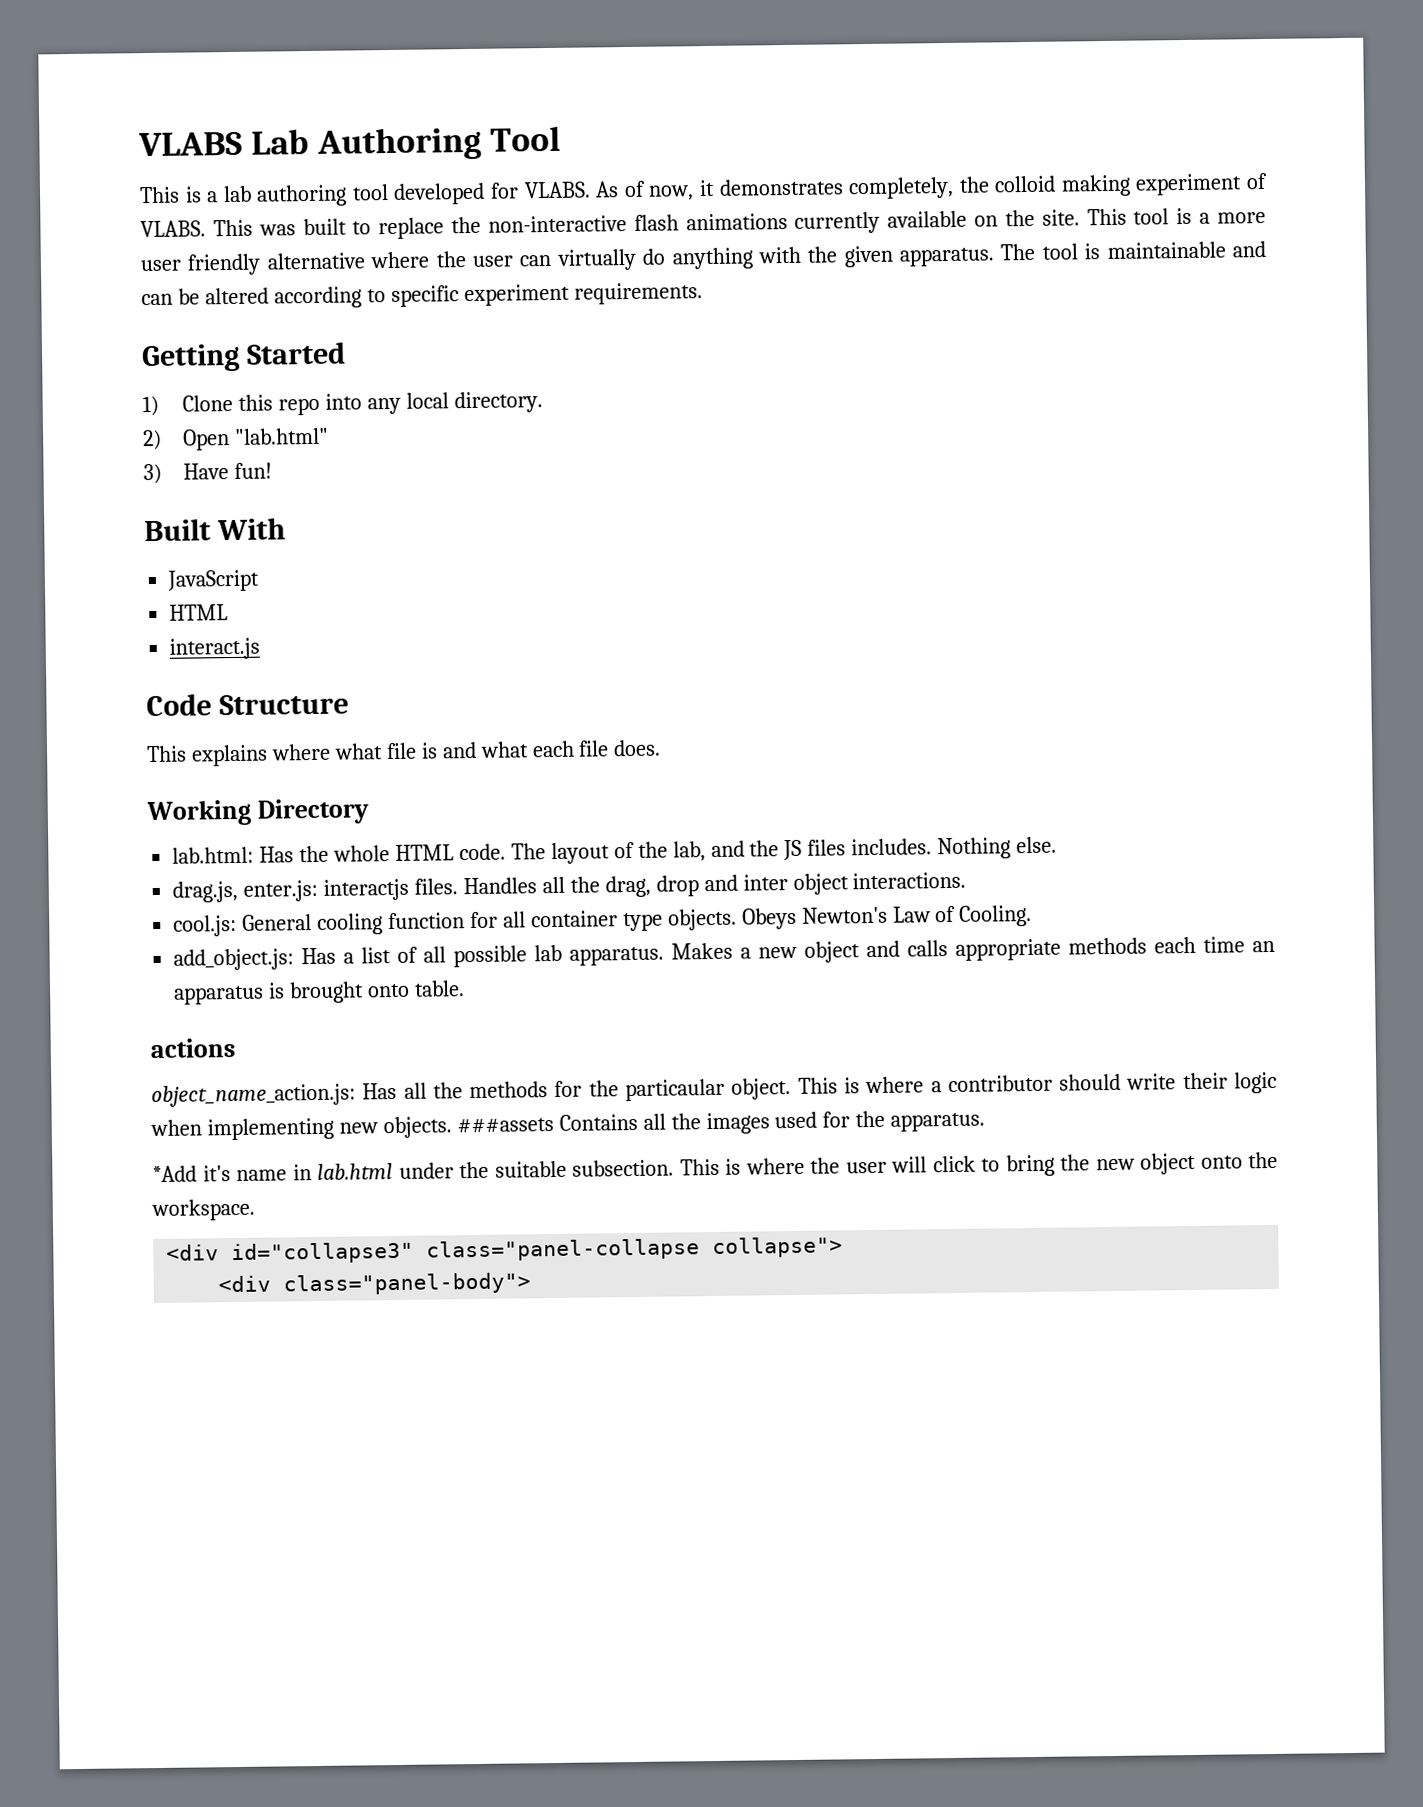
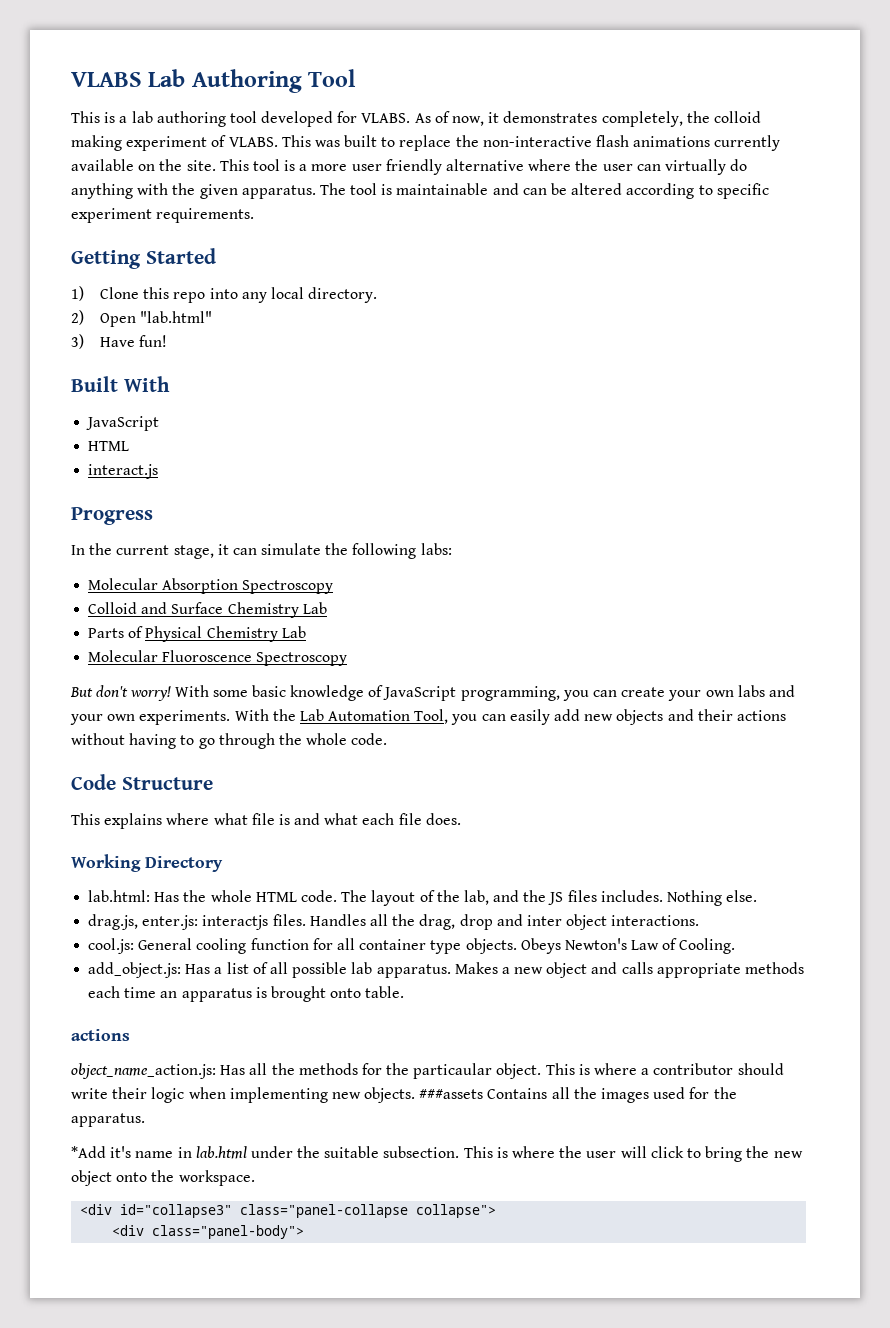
(261, 648) none -> [71,507,153,525] [71,543,452,559] [88,578,334,594] [88,602,327,618] [88,626,306,642] [88,650,348,666] [70,685,795,701] [70,709,786,725] [71,733,388,749] // Progress // In the current stage, it can simulate the following labs: // Molecular Absorption Spectroscopy // Colloid and Surface Chemistry Lab // Parts of Physical Chemistry Lab // Molecular Fluoroscence Spectroscopy // But don't worry! With some basic knowledge of JavaScript programming, you can create your own labs and your own experiments. With the Lab Automation Tool, you can easily add new objects and their actions without having to go through the whole code.

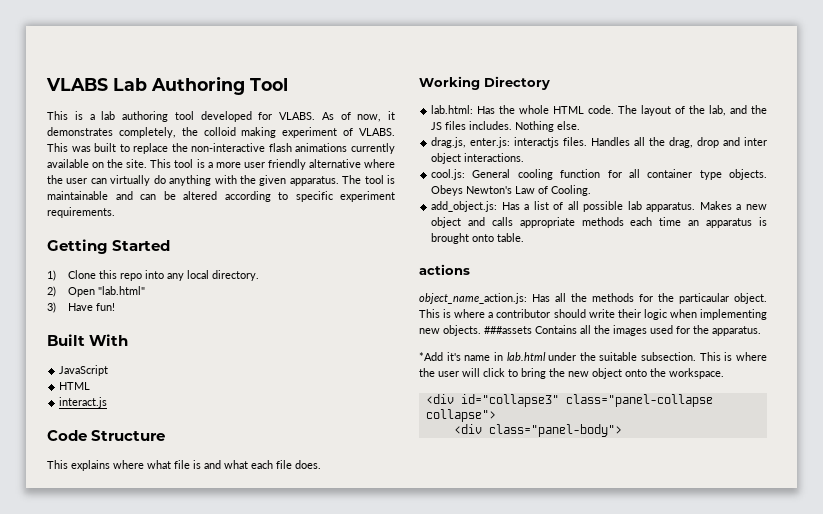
[71,507,153,525] [71,543,452,559] [88,578,334,594] [88,602,327,618] [88,626,306,642] [88,650,348,666] [70,685,795,701] [70,709,786,725] [71,733,388,749] // Progress // In the current stage, it can simulate the following labs: // Molecular Absorption Spectroscopy // Colloid and Surface Chemistry Lab // Parts of Physical Chemistry Lab // Molecular Fluoroscence Spectroscopy // But don't worry! With some basic knowledge of JavaScript programming, you can create your own labs and your own experiments. With the Lab Automation Tool, you can easily add new objects and their actions without having to go through the whole code. -> (108, 402) none

